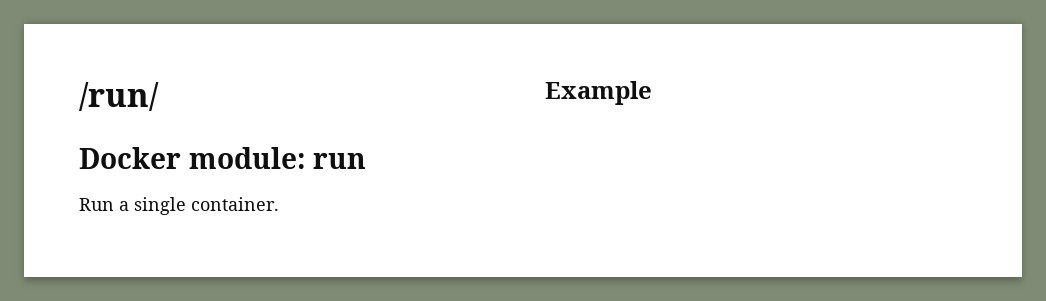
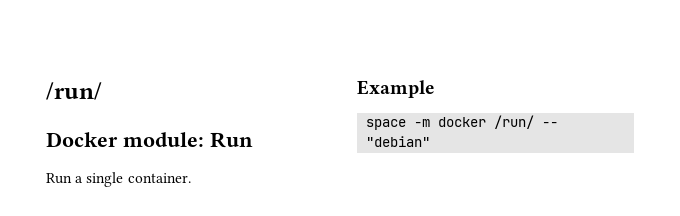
[313,153,367,169] run -> [210,132,253,148] Run
(652, 93) none -> [366,115,559,130] [366,136,431,147] // space -m docker /run/ -- "debian"

